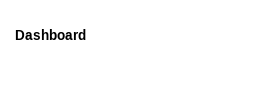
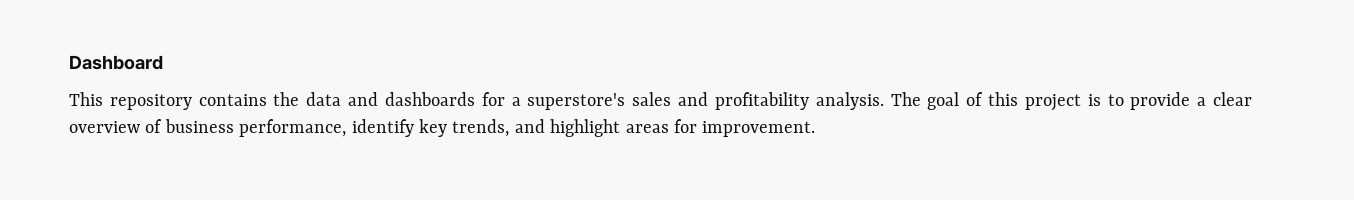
(86, 34) none -> [69,92,1253,111] [69,119,816,137] // This repository contains the data and dashboards for a superstore's sales and profitability analysis. The goal of this project is to provide a clear overview of business performance, identify key trends, and highlight areas for improvement.

